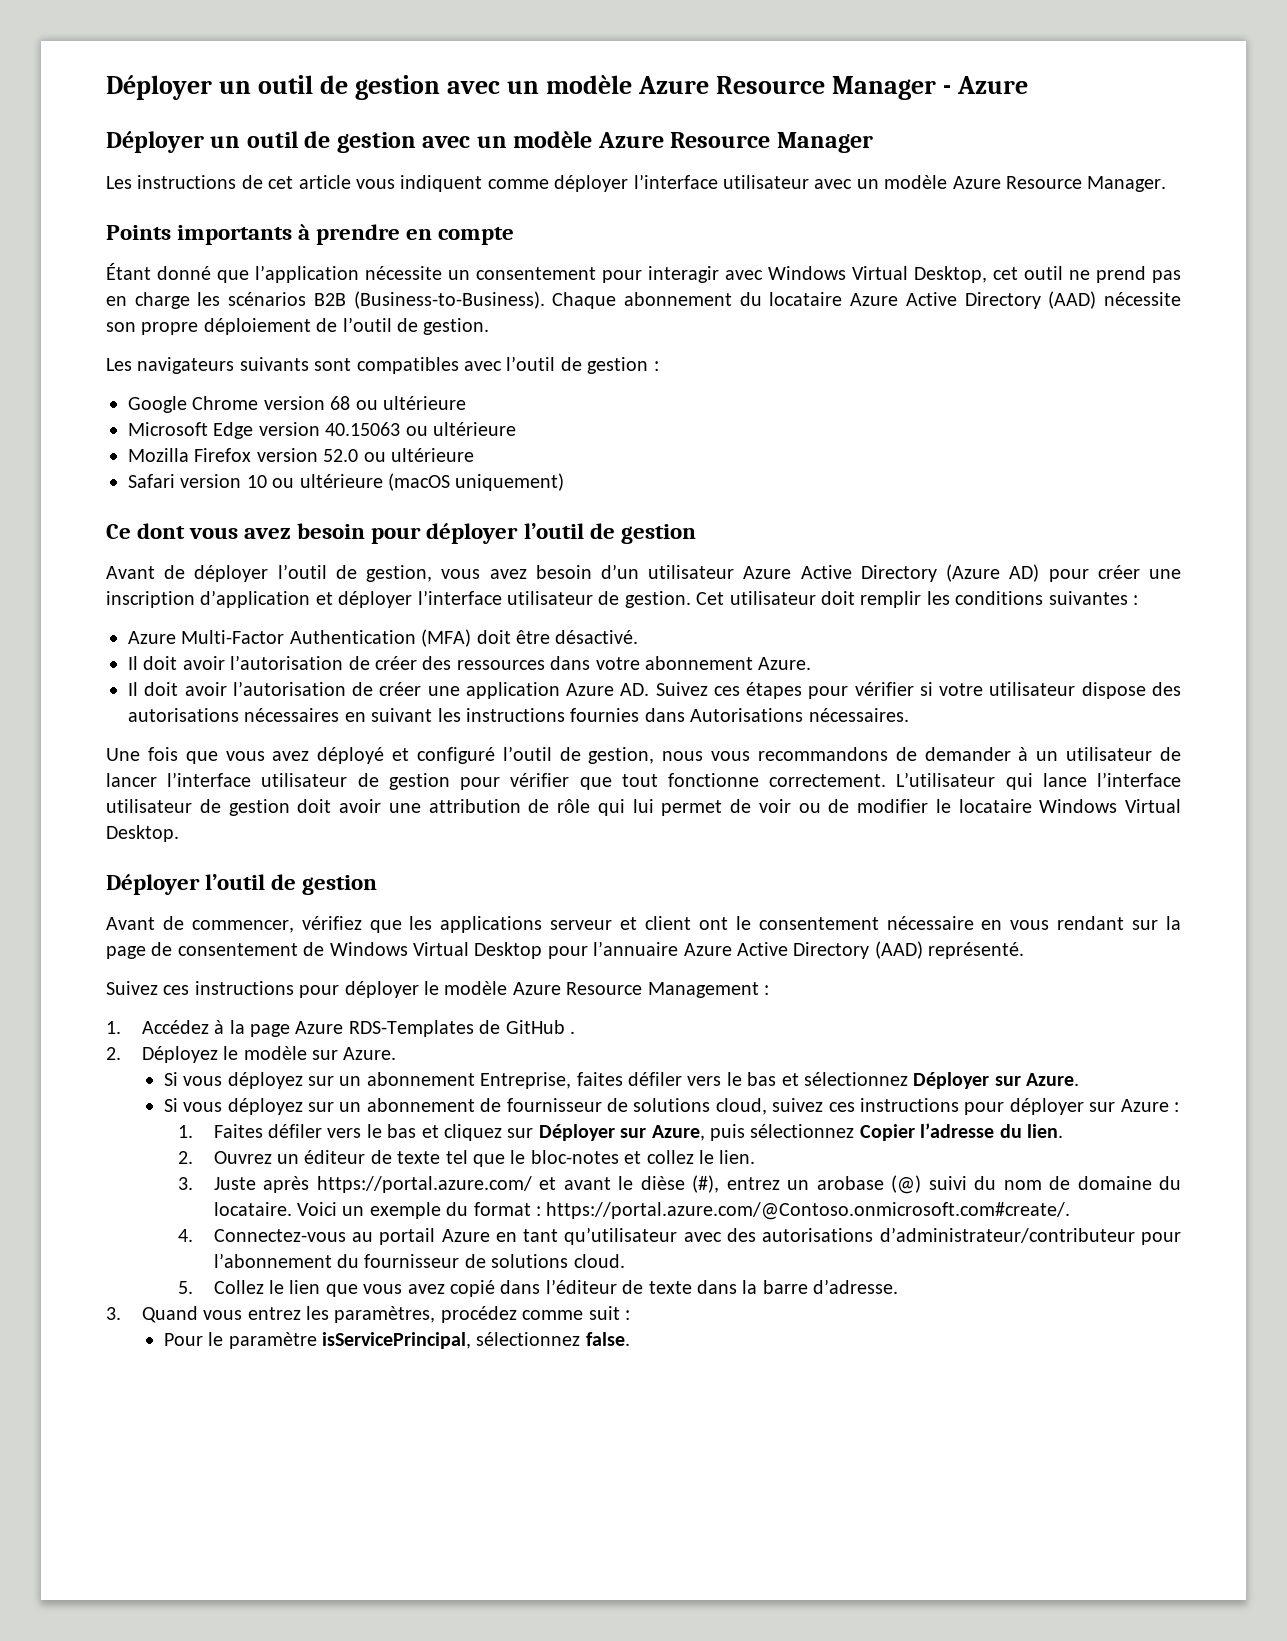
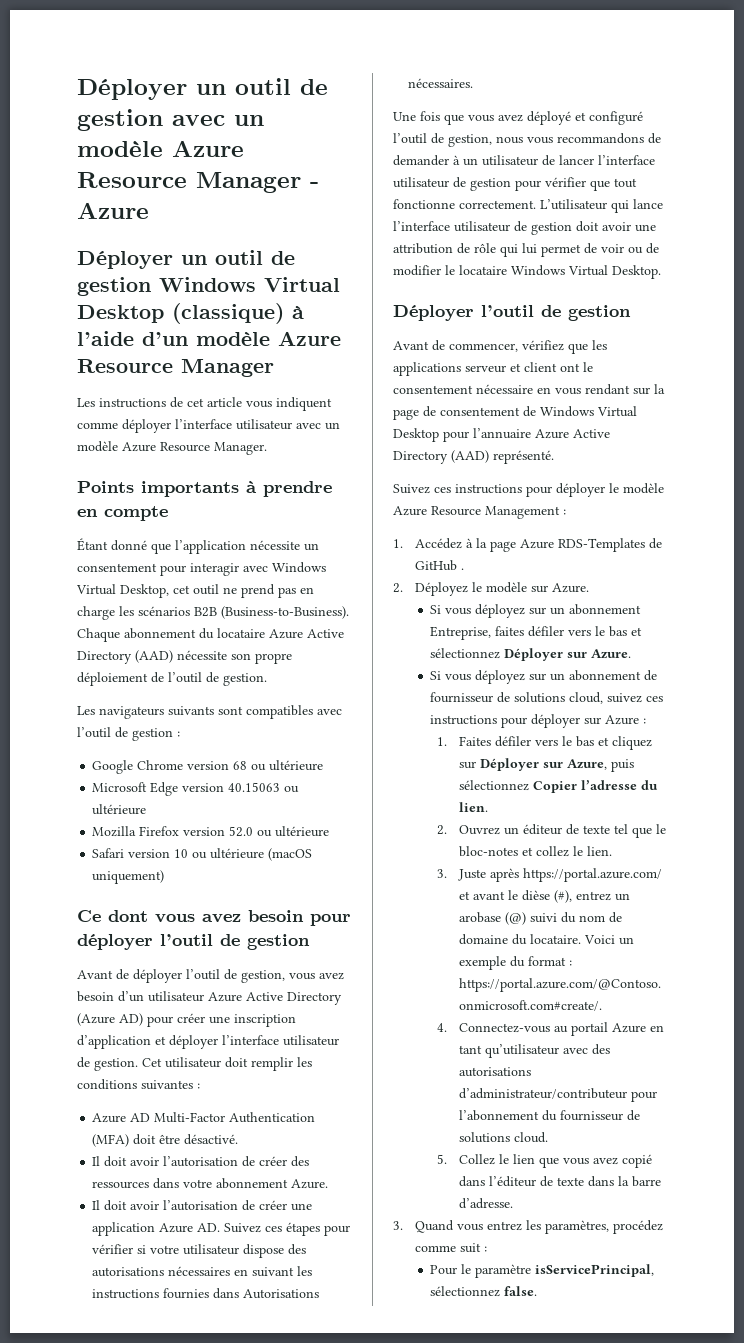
[422,136,507,148] avec un -> [159,277,340,292] [77,303,304,324] [77,331,188,346] Windows Virtual Desktop (classique) à l’aide d’un
(176, 637) none -> [130,1113,151,1122] AD

